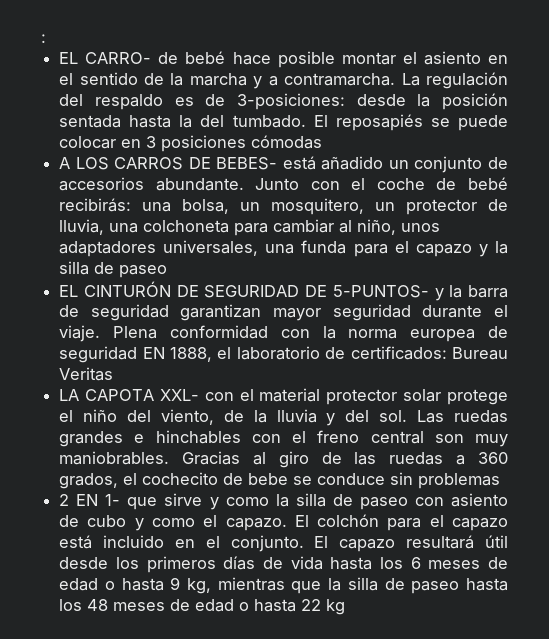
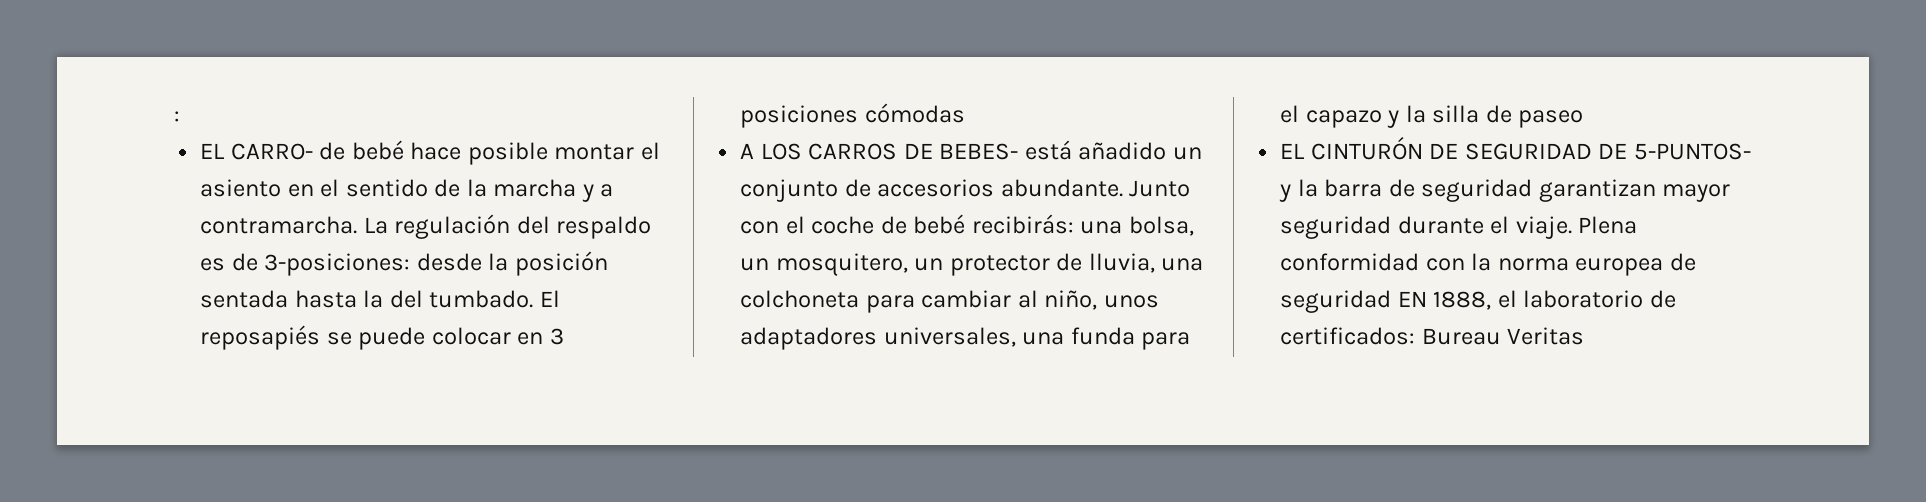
[59,388,508,405] [59,409,508,426] [59,430,508,447] [59,451,508,468] [59,472,501,489] [59,493,508,510] [59,514,509,531] [59,535,508,552] [59,556,509,573] [59,577,508,594] [59,599,346,615] // LA CAPOTA XXL- con el material protector solar protege el niño del viento, de la lluvia y del sol. Las ruedas grandes e hinchables con el freno central son muy maniobrables. Gracias al giro de las ruedas a 360 grados, el cochecito de bebe se conduce sin problemas // 2 EN 1- que sirve y como la silla de paseo con asiento de cubo y como el capazo. El colchón para el capazo está incluido en el conjunto. El capazo resultará útil desde los primeros días de vida hasta los 6 meses de edad o hasta 9 kg, mientras que la silla de paseo hasta los 48 meses de edad o hasta 22 kg -> (1585, 336) none

